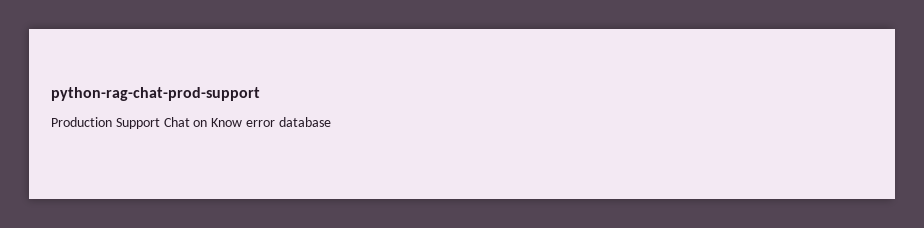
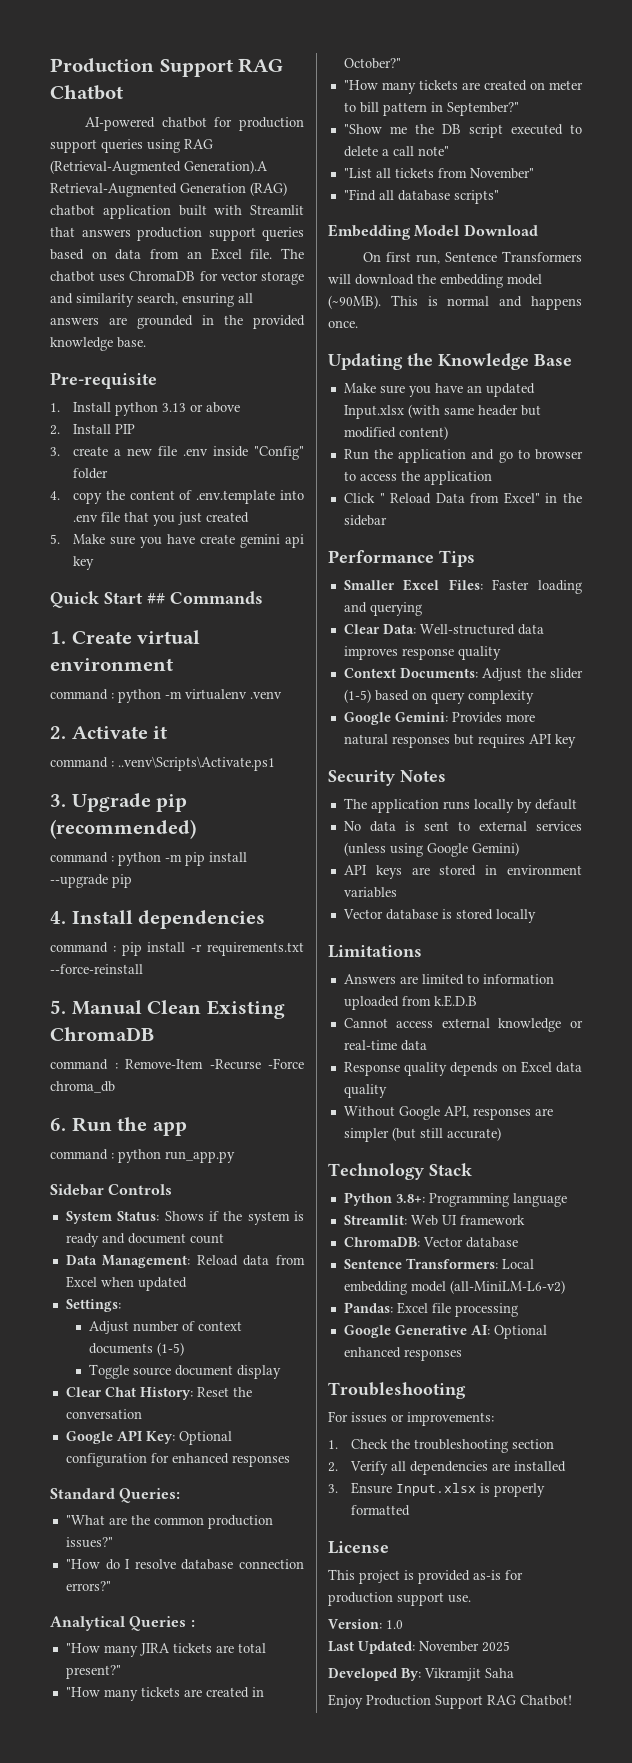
[51,87,260,101] [51,117,331,129] python-rag-chat-prod-support // Production Support Chat on Know error database -> [50,58,284,77] [50,85,123,100] [85,117,304,131] [50,139,213,153] [50,160,268,175] [50,182,287,197] [50,205,304,219] [50,227,304,241] [50,248,304,260] [50,271,304,285] [50,293,253,307] [50,315,305,329] [50,337,146,351] [50,372,157,389] [50,402,240,416] [50,424,135,435] [50,446,304,460] [72,468,108,479] [50,490,304,504] [72,512,249,526] [50,534,304,548] [72,556,94,570] [50,591,263,608] [50,630,201,644] [50,658,173,671] [50,689,282,703] [50,726,168,739] [50,756,275,771] [50,793,188,812] [50,819,196,839] [50,852,247,866] [50,874,132,888] [50,910,266,929] [50,942,304,956] [50,964,143,974] [50,1000,285,1019] [50,1027,154,1041] [50,1058,304,1070] [50,1081,115,1093] [50,1117,187,1136] [50,1149,235,1163] [50,1184,173,1196] [65,1211,304,1225] [65,1233,224,1247] [65,1255,305,1268] [65,1276,187,1291] [65,1299,121,1312] [88,1321,242,1334] [88,1342,184,1356] [88,1364,281,1379] [65,1387,252,1400] [65,1409,142,1419] [65,1430,232,1445] [65,1453,290,1467] [50,1488,181,1503] [65,1515,273,1529] [65,1537,113,1548] [65,1559,304,1570] [65,1581,111,1591] [50,1616,195,1631] [65,1643,266,1657] [65,1665,121,1679] [65,1687,264,1701] [343,58,401,69] [343,80,583,94] [343,102,519,116] [343,124,582,138] [343,146,449,157] [343,168,534,179] [343,189,499,204] [328,224,538,240] [363,251,582,264] [328,274,542,288] [328,295,582,310] [328,320,358,328] [328,353,572,370] [343,383,535,397] [343,404,541,419] [343,426,448,440] [343,449,583,463] [343,471,492,485] [343,492,582,504] [343,515,387,526] [328,550,475,567] [343,579,582,594] [343,602,422,616] [343,624,544,635] [343,646,501,660] [343,668,583,681] [343,689,534,704] [343,712,535,725] [343,734,576,748] [328,770,446,786] [343,798,577,813] [343,821,582,832] [343,842,519,857] [343,865,582,879] [343,887,397,898] [342,909,536,923] [328,945,422,958] [343,974,554,985] [343,995,477,1010] [343,1018,583,1032] [343,1040,427,1051] [343,1061,582,1076] [343,1084,387,1098] [343,1106,553,1120] [343,1127,501,1142] [328,1163,472,1180] [343,1192,567,1207] [343,1215,525,1226] [343,1237,518,1248] [343,1258,534,1269] [343,1280,565,1295] [343,1302,518,1317] [343,1325,547,1339] [343,1347,462,1361] [328,1382,466,1399] [328,1411,494,1426] [328,1439,554,1453] [328,1461,566,1475] [328,1482,545,1497] [350,1505,410,1516] [328,1541,389,1554] [328,1569,523,1584] [328,1592,471,1606] [328,1619,403,1629] [328,1641,510,1654] [328,1668,514,1681] [328,1694,572,1709] Production Support RAG Chatbot // AI-powered chatbot for production support queries using RAG (Retrieval-Augmented Generation).A Retrieval-Augmented Generation (RAG) chatbot application built with Streamlit that answers production support queries based on data from an Excel file. The chatbot uses ChromaDB for vector storage and similarity search, ensuring all answers are grounded in the provided knowledge base. // Pre-requisite // 1. Install python 3.13 or above // 2. Install PIP // 3. create a new file .env inside "Config" folder // 4. copy the content of .env.template into .env file that you just created // 5. Make sure you have create gemini api key // Quick Start ## Commands // 1. Create virtual environment // command : python -m virtualenv .venv // 2. Activate it // command : ..venv\Scripts\Activate.ps1 // 3. Upgrade pip (recommended) // command : python -m pip install --upgrade pip // 4. Install dependencies // command : pip install -r requirements.txt --force-reinstall // 5. Manual Clean Existing ChromaDB // command : Remove-Item -Recurse -Force chroma_db // 6. Run the app // command : python run_app.py // Sidebar Controls // System Status: Shows if the system is ready and document count // Data Management: Reload data from Excel when updated // Settings: // Adjust number of context documents (1-5) // Toggle source document display // Clear Chat History: Reset the conversation // Google API Key: Optional configuration for enhanced responses // Standard Queries: // "What are the common production issues?" // "How do I resolve database connection errors?" // Analytical Queries : // "How many JIRA tickets are total present?" // "How many tickets are created in October?" // "How many tickets are created on meter to bill pattern in September?" // "Show me the DB script executed to delete a call note" // "List all tickets from November" // "Find all database scripts" // Embedding Model Download // On first run, Sentence Transformers will download the embedding model (~90MB). This is normal and happens once. // Updating the Knowledge Base // Make sure you have an updated Input.xlsx (with same header but modified content) // Run the application and go to browser to access the application // Click " Reload Data from Excel" in the sidebar // Performance Tips // Smaller Excel Files: Faster loading and querying // Clear Data: Well-structured data improves response quality // Context Documents: Adjust the slider (1-5) based on query complexity // Google Gemini: Provides more natural responses but requires API key // Security Notes // The application runs locally by default // No data is sent to external services (unless using Google Gemini) // API keys are stored in environment variables // Vector database is stored locally // Limitations // Answers are limited to information uploaded from k.E.D.B // Cannot access external knowledge or real-time data // Response quality depends on Excel data quality // Without Google API, responses are simpler (but still accurate) // Technology Stack // Python 3.8+: Programming language // Streamlit: Web UI framework // ChromaDB: Vector database // Sentence Transformers: Local embedding model (all-MiniLM-L6-v2) // Pandas: Excel file processing // Google Generative AI: Optional enhanced responses // Troubleshooting // For issues or improvements: // 1. Check the troubleshooting section // 2. Verify all dependencies are installed // 3. Ensure Input.xlsx is properly formatted // License // This project is provided as-is for production support use. // Version: 1.0 // Last Updated: November 2025 // Developed By: Vikramjit Saha // Enjoy Production Support RAG Chatbot!

